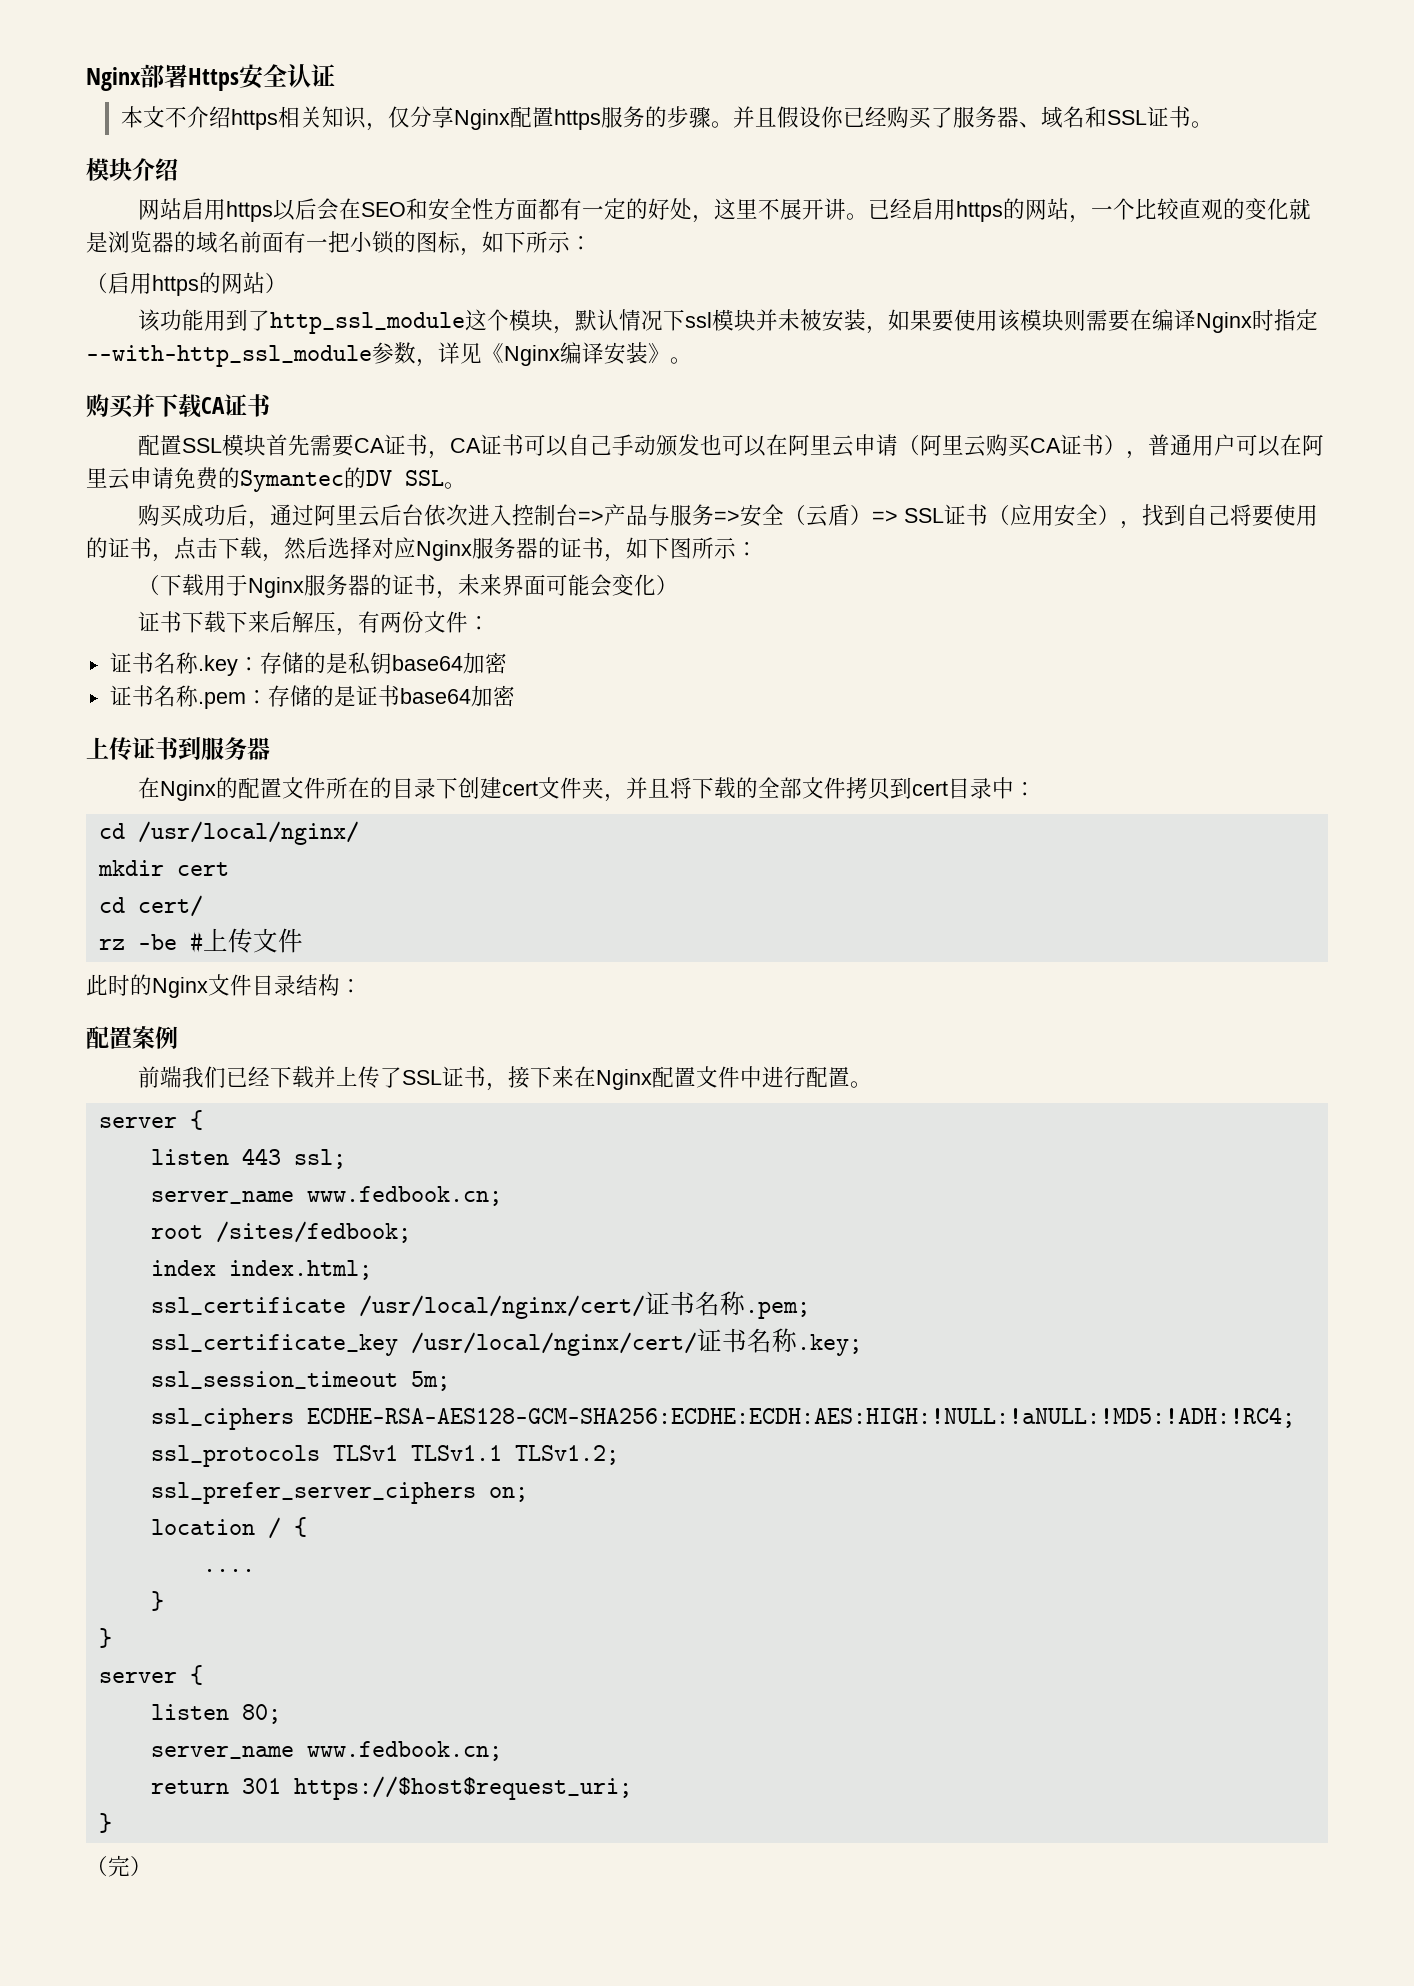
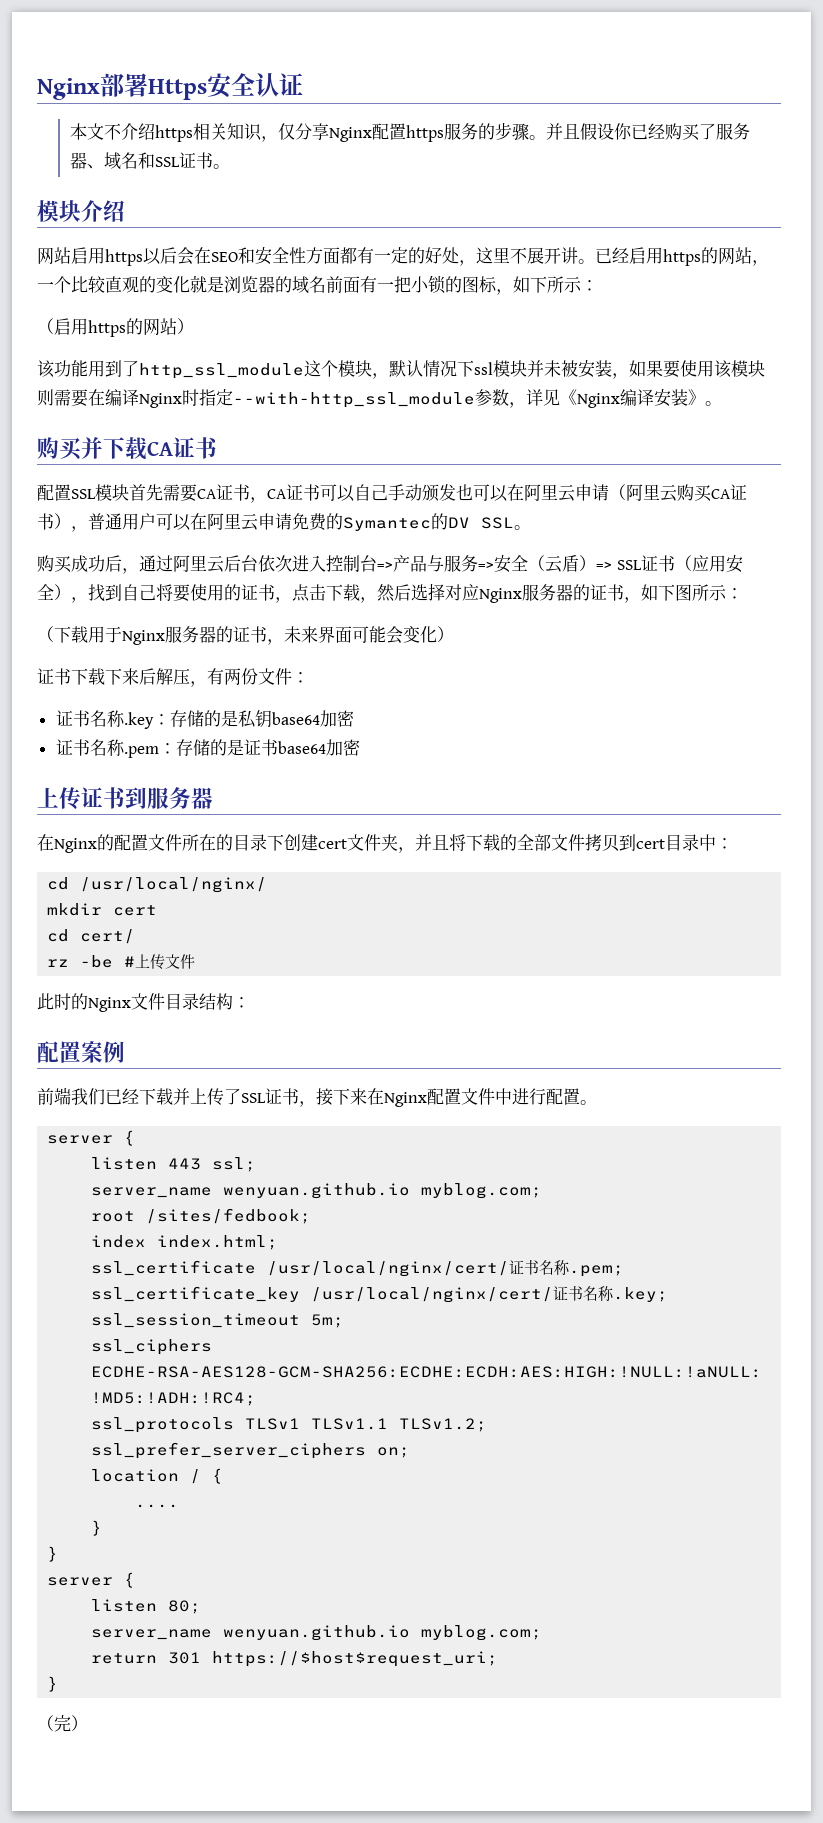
[306,1186,502,1206] www.fedbook.cn; -> [223,1183,543,1199] wenyuan.github.io myblog.com;
[306,1741,502,1761] www.fedbook.cn; -> [223,1625,543,1641] wenyuan.github.io myblog.com;

